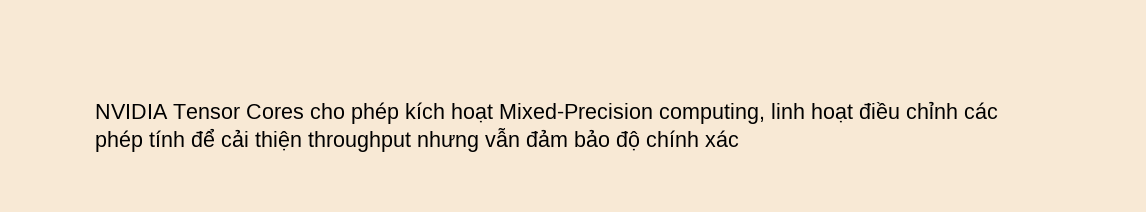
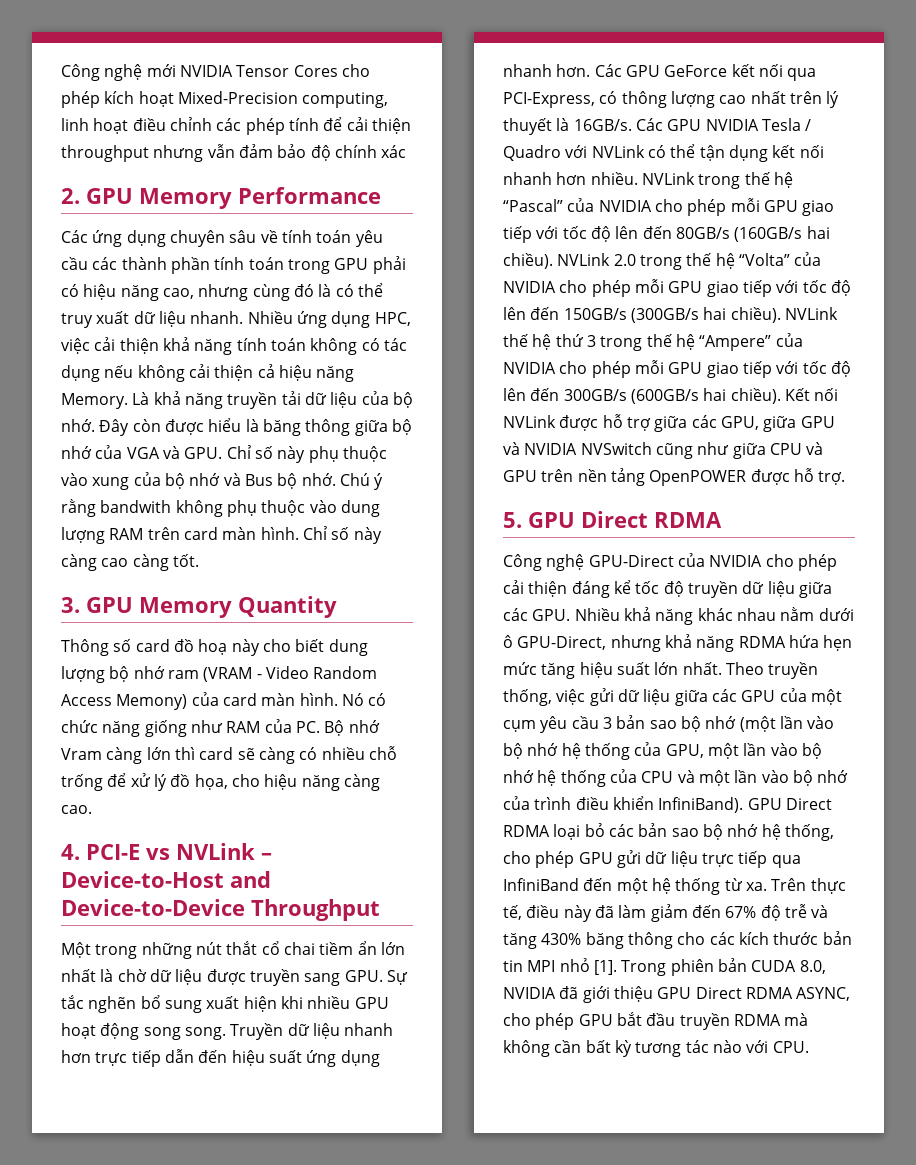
(95, 111) none -> [61,64,176,81] Công nghệ mới
(739, 138) none -> [61,187,381,209] [61,230,383,247] [61,256,406,274] [61,283,383,301] [61,311,411,328] [61,337,407,355] [61,364,355,382] [61,391,413,409] [61,418,412,436] [61,445,387,463] [61,472,384,490] [61,499,380,517] [61,526,382,544] [61,554,199,571] [61,596,337,618] [61,639,368,656] [61,666,378,683] [61,692,387,710] [61,719,380,737] [61,746,397,764] [61,773,380,791] [61,805,92,814] [61,843,272,860] [61,871,271,888] [61,899,380,921] [61,941,405,959] [61,969,408,986] [61,995,389,1013] [61,1023,394,1040] [61,1049,380,1067] [503,64,817,81] [503,91,840,108] [503,118,812,135] [503,144,824,162] [503,172,793,189] [503,198,835,216] [503,226,830,243] [503,252,822,270] [503,279,851,297] [503,307,838,323] [503,333,803,351] [503,360,851,378] [503,388,839,404] [503,414,835,432] [503,442,824,459] [503,468,846,486] [503,511,722,528] [503,553,837,571] [503,580,832,598] [503,607,854,625] [503,634,853,652] [503,662,819,679] [503,688,842,706] [503,715,835,733] [503,742,822,760] [503,769,849,787] [503,796,832,813] [503,823,834,841] [503,850,801,868] [503,878,846,895] [503,904,829,922] [503,931,852,949] [503,958,826,976] [503,986,851,1003] [503,1012,809,1030] [503,1040,809,1057] // 2. GPU Memory Performance // Các ứng dụng chuyên sâu về tính toán yêu cầu các thành phần tính toán trong GPU phải có hiệu năng cao, nhưng cùng đó là có thể truy xuất dữ liệu nhanh. Nhiều ứng dụng HPC, việc cải thiện khả năng tính toán không có tác dụng nếu không cải thiện cả hiệu năng Memory. Là khả năng truyền tải dữ liệu của bộ nhớ. Đây còn được hiểu là băng thông giữa bộ nhớ của VGA và GPU. Chỉ số này phụ thuộc vào xung của bộ nhớ và Bus bộ nhớ. Chú ý rằng bandwith không phụ thuộc vào dung lượng RAM trên card màn hình. Chỉ số này càng cao càng tốt. // 3. GPU Memory Quantity // Thông số card đồ hoạ này cho biết dung lượng bộ nhớ ram (VRAM - Video Random Access Memony) của card màn hình. Nó có chức năng giống như RAM của PC. Bộ nhớ Vram càng lớn thì card sẽ càng có nhiều chỗ trống để xử lý đồ họa, cho hiệu năng càng cao. // 4. PCI-E vs NVLink – Device-to-Host and Device-to-Device Throughput // Một trong những nút thắt cổ chai tiềm ẩn lớn nhất là chờ dữ liệu được truyền sang GPU. Sự tắc nghẽn bổ sung xuất hiện khi nhiều GPU hoạt động song song. Truyền dữ liệu nhanh hơn trực tiếp dẫn đến hiệu suất ứng dụng nhanh hơn. Các GPU GeForce kết nối qua PCI-Express, có thông lượng cao nhất trên lý thuyết là 16GB/s. Các GPU NVIDIA Tesla / Quadro với NVLink có thể tận dụng kết nối nhanh hơn nhiều. NVLink trong thế hệ “Pascal” của NVIDIA cho phép mỗi GPU giao tiếp với tốc độ lên đến 80GB/s (160GB/s hai chiều). NVLink 2.0 trong thế hệ “Volta” của NVIDIA cho phép mỗi GPU giao tiếp với tốc độ lên đến 150GB/s (300GB/s hai chiều). NVLink thế hệ thứ 3 trong thế hệ “Ampere” của NVIDIA cho phép mỗi GPU giao tiếp với tốc độ lên đến 300GB/s (600GB/s hai chiều). Kết nối NVLink được hỗ trợ giữa các GPU, giữa GPU và NVIDIA NVSwitch cũng như giữa CPU và GPU trên nền tảng OpenPOWER được hỗ trợ. // 5. GPU Direct RDMA // Công nghệ GPU-Direct của NVIDIA cho phép cải thiện đáng kể tốc độ truyền dữ liệu giữa các GPU. Nhiều khả năng khác nhau nằm dưới ô GPU-Direct, nhưng khả năng RDMA hứa hẹn mức tăng hiệu suất lớn nhất. Theo truyền thống, việc gửi dữ liệu giữa các GPU của một cụm yêu cầu 3 bản sao bộ nhớ (một lần vào bộ nhớ hệ thống của GPU, một lần vào bộ nhớ hệ thống của CPU và một lần vào bộ nhớ của trình điều khiển InfiniBand). GPU Direct RDMA loại bỏ các bản sao bộ nhớ hệ thống, cho phép GPU gửi dữ liệu trực tiếp qua InfiniBand đến một hệ thống từ xa. Trên thực tế, điều này đã làm giảm đến 67% độ trễ và tăng 430% băng thông cho các kích thước bản tin MPI nhỏ [1]. Trong phiên bản CUDA 8.0, NVIDIA đã giới thiệu GPU Direct RDMA ASYNC, cho phép GPU bắt đầu truyền RDMA mà không cần bất kỳ tương tác nào với CPU.

